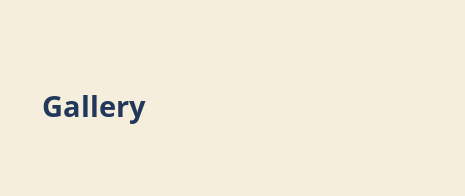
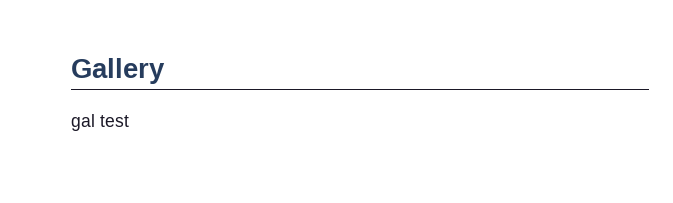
(146, 109) none -> [71,114,129,131] // gal test

